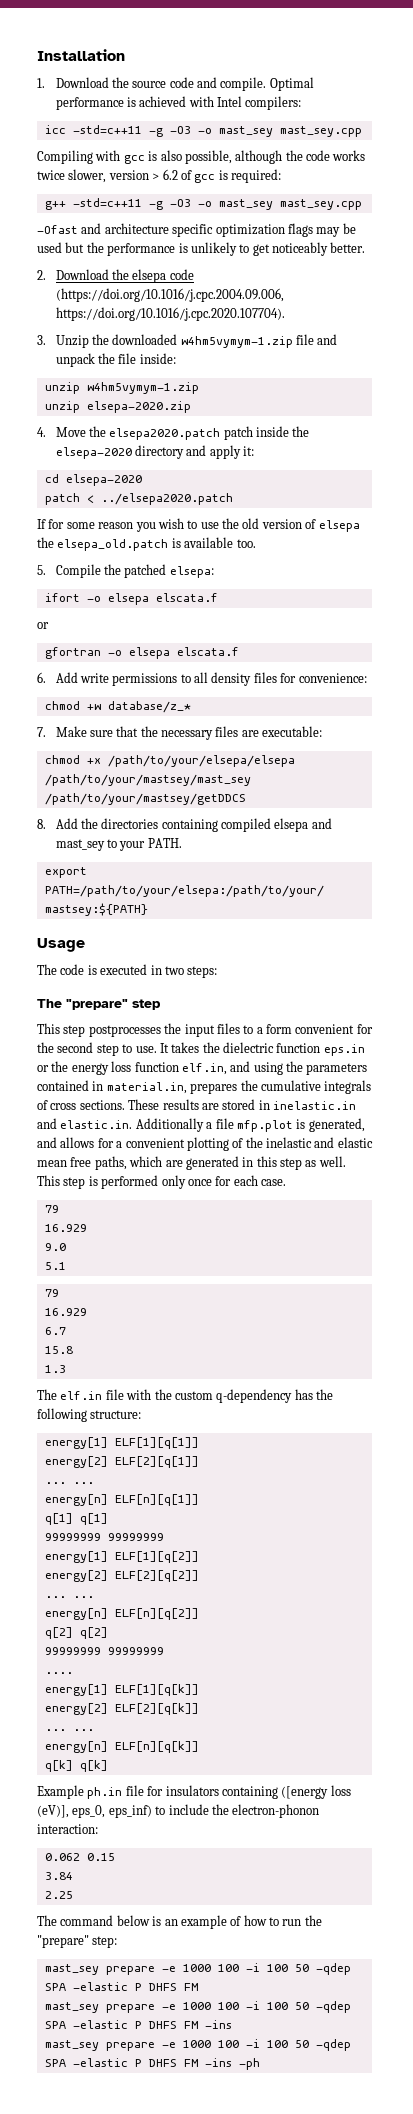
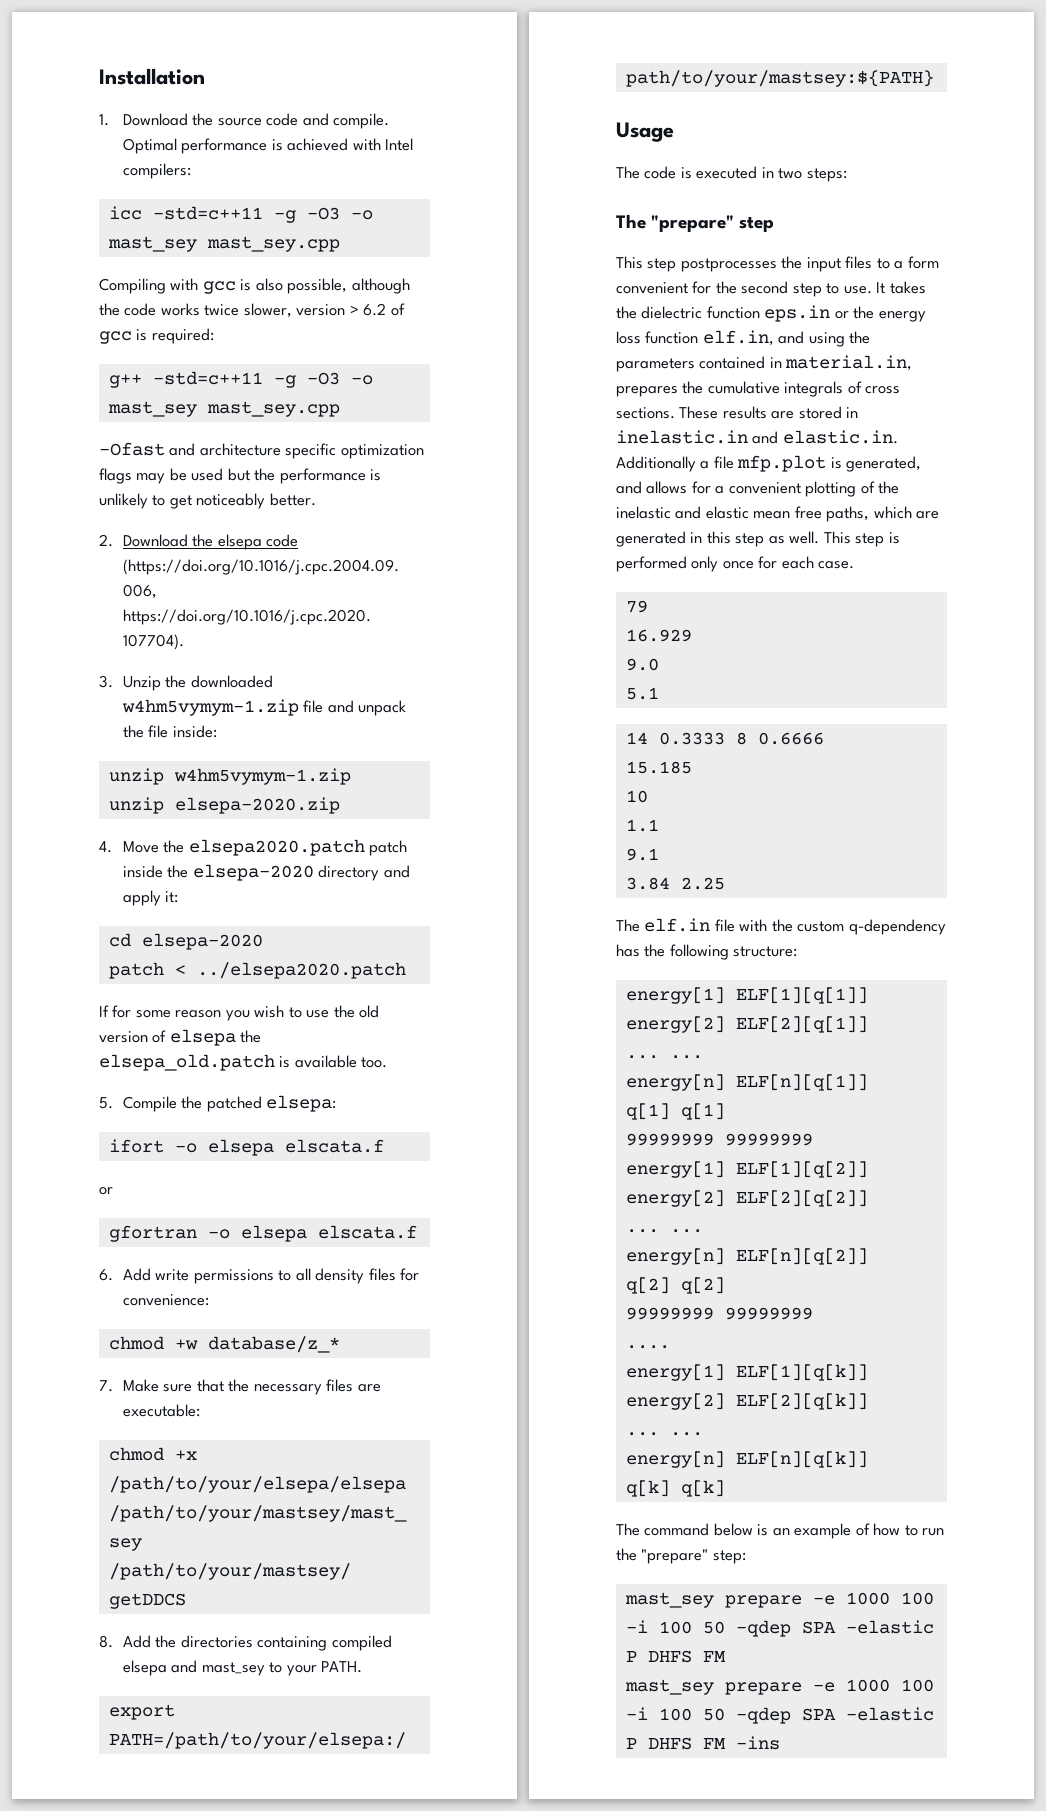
[44,1289,59,1297] [44,1308,87,1316] [44,1327,66,1335] [44,1346,73,1354] [44,1365,66,1373] 79 // 16.929 // 6.7 // 15.8 // 1.3 -> [625,732,824,745] [625,761,692,774] [625,790,648,803] [625,819,659,832] [625,848,659,861] [625,877,725,890] 14 0.3333 8 0.6666 // 15.185 // 10 // 1.1 // 9.1 // 3.84 2.25
[37,1785,351,1799] [37,1804,320,1818] [37,1824,98,1834] [44,1853,115,1861] [44,1872,73,1880] [44,1891,73,1899] // Example ph.in file for insulators containing ([energy loss (eV)], eps_0, eps_inf) to include the electron-phonon interaction: // 0.062 0.15 // 3.84 // 2.25 -> (725, 1488) none
[44,2039,351,2051] [44,2058,260,2070] // mast_sey prepare -e 1000 100 -i 100 50 -qdep SPA -elastic P DHFS FM -ins -ph -> (780, 1743) none

